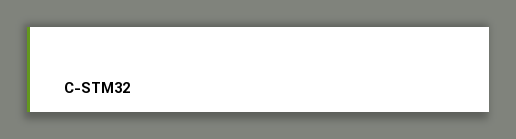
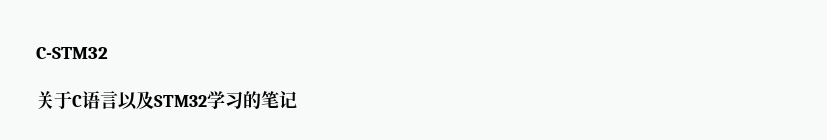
(130, 87) none -> [36,91,297,110] // 关于C语言以及STM32学习的笔记

